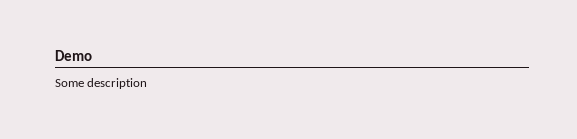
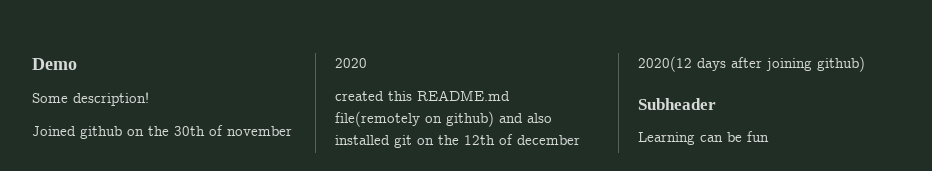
[87,78,148,89] description -> [73,92,149,106] [32,125,292,139] [335,58,367,68] [335,90,510,101] [335,111,552,127] [335,134,580,148] [638,56,865,72] [638,98,716,110] [638,131,769,145] description! // Joined github on the 30th of november 2020 // created this README.md file(remotely on github) and also installed git on the 12th of december 2020(12 days after joining github) // Subheader // Learning can be fun

